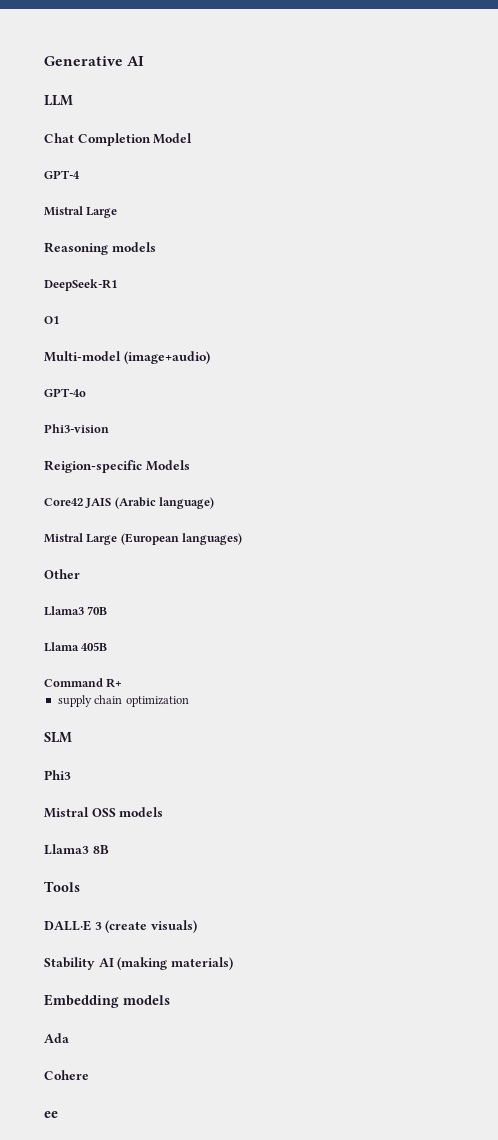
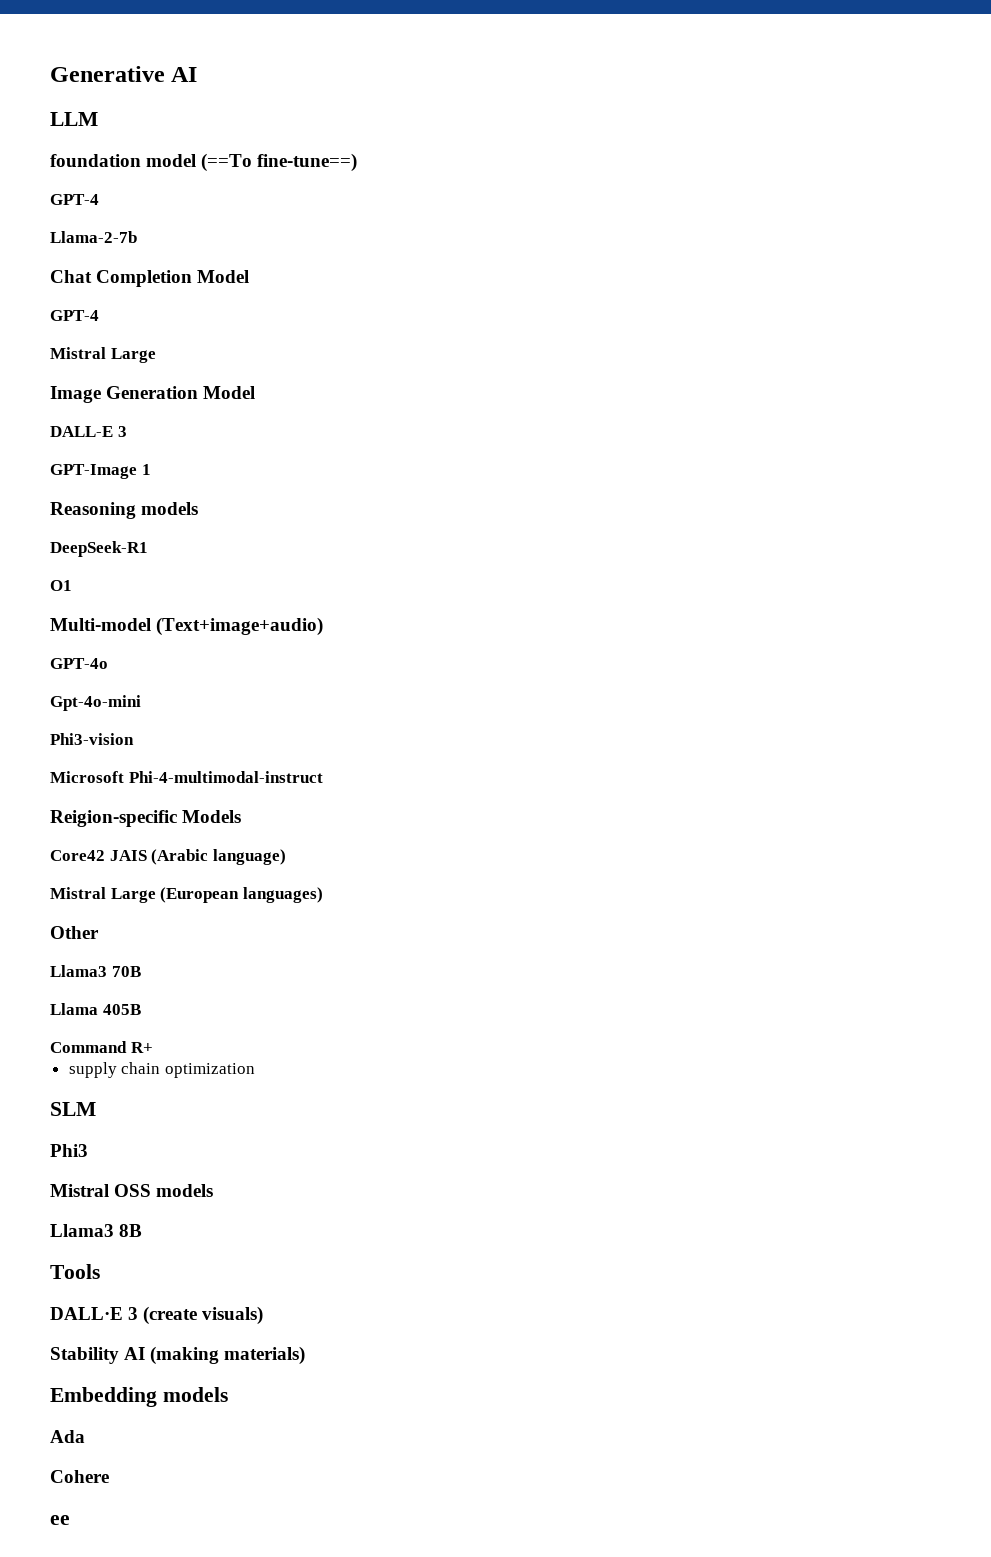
(73, 100) none -> [50,153,358,172] [50,194,99,205] [50,231,137,243] // foundation model (==To fine-tune==) // GPT-4 // Llama-2-7b
(118, 212) none -> [50,386,256,403] [50,426,127,437] [50,464,151,479] // Image Generation Model // DALL-E 3 // GPT-Image 1
[123,351,210,364] (image+audio) -> [156,617,324,636] (Text+image+audio)
(86, 392) none -> [50,695,141,711] // Gpt-4o-mini
(109, 428) none -> [50,771,323,783] // Microsoft Phi-4-multimodal-instruct

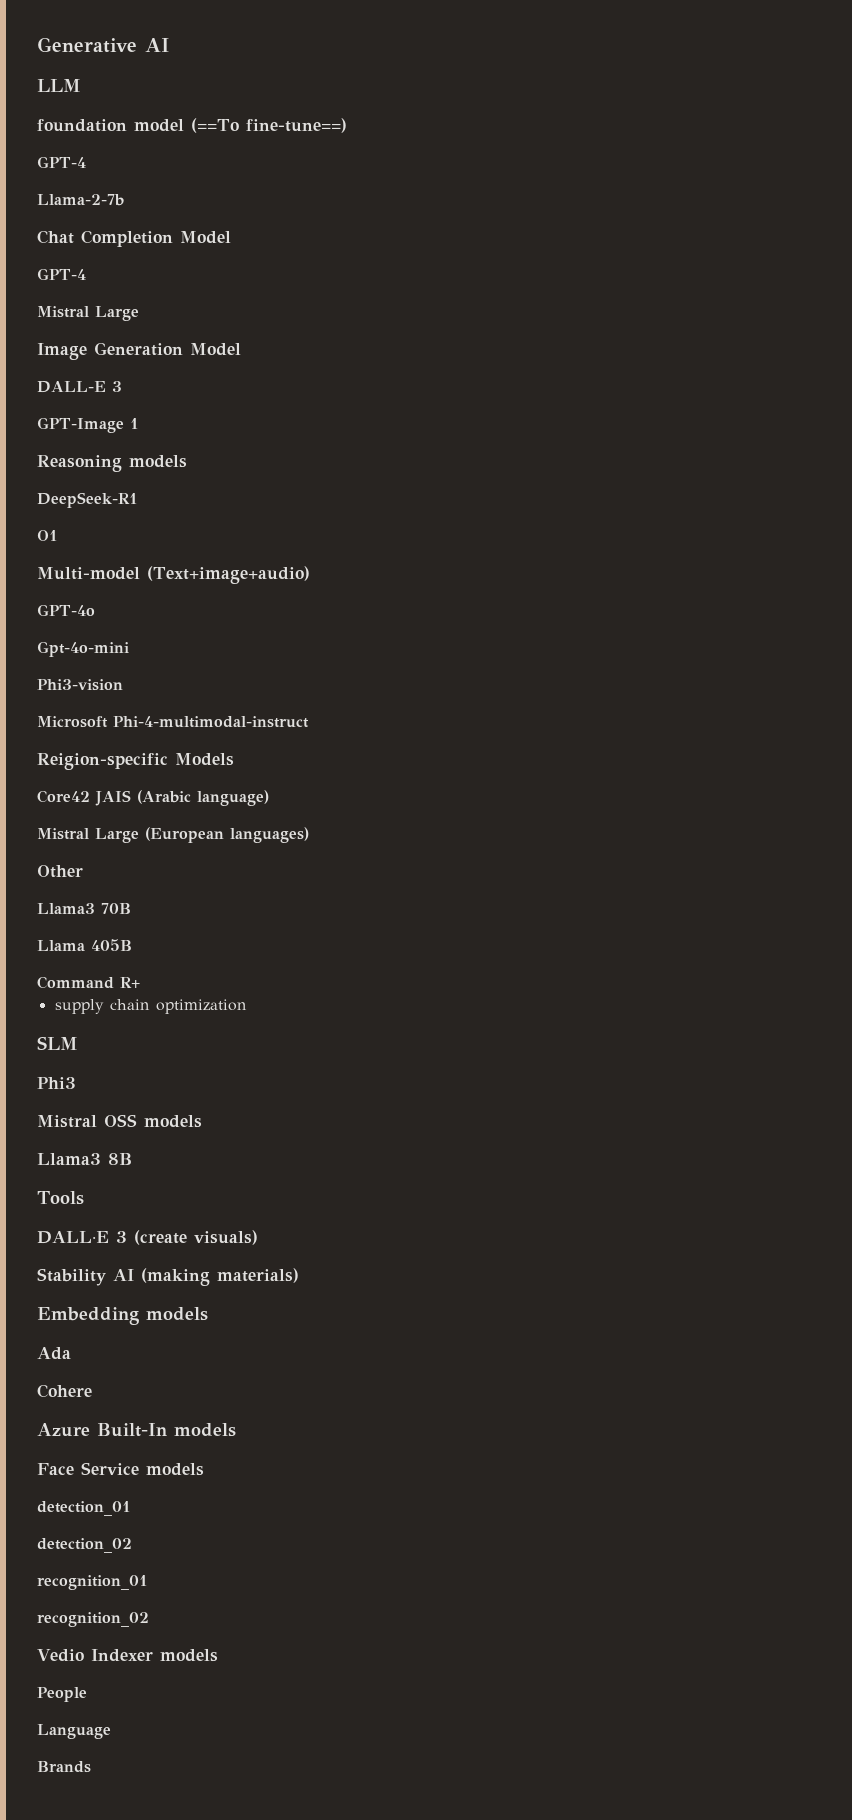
[50,1515,70,1525] ee -> [37,1423,236,1437] [37,1462,204,1476] [37,1501,131,1516] [37,1538,132,1553] [37,1575,148,1590] [37,1612,149,1627] [37,1649,218,1662] [37,1687,87,1702] [37,1724,111,1739] [37,1761,91,1773] Azure Built-In models // Face Service models // detection_01 // detection_02 // recognition_01 // recognition_02 // Vedio Indexer models // People // Language // Brands

